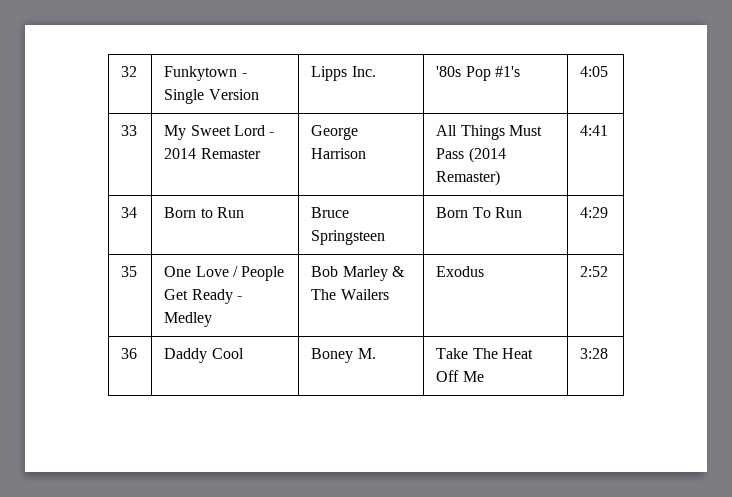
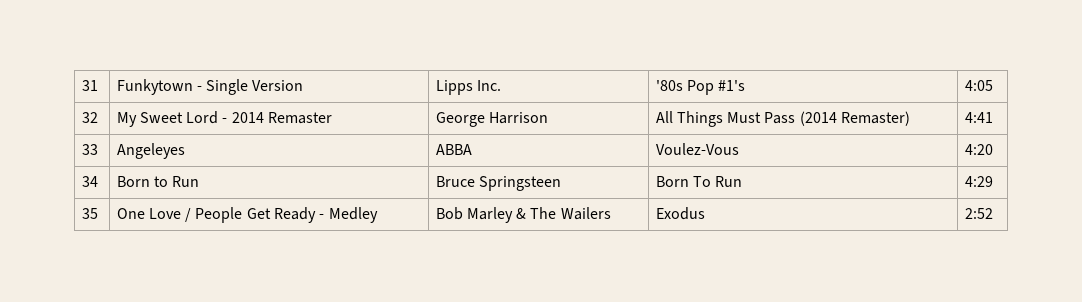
[121,66,138,77] 32 -> [81,80,98,91] 31
[121,125,138,136] 33 -> [81,112,98,123] 32
(609, 130) none -> [81,144,98,155] [116,143,185,159] [435,144,472,155] [655,143,739,155] [964,144,993,155] // 33 | Angeleyes | ABBA | Voulez-Vous | 4:20
[121,348,138,359] [164,348,244,363] [311,348,376,363] [436,348,533,359] [436,370,484,382] [580,348,609,359] // 36 | Daddy Cool | Boney M. | Take The Heat Off Me | 3:28 -> (993, 213) none

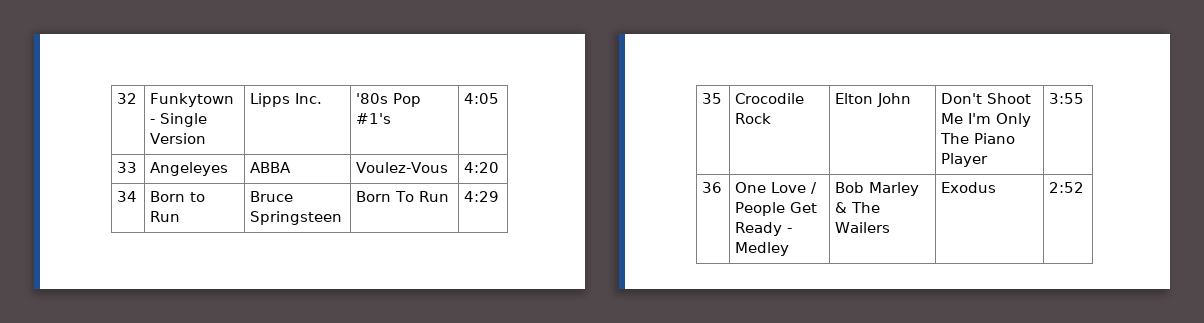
[81,80,98,91] 31 -> [117,93,138,104] 32
[81,112,98,123] [116,111,333,127] [435,112,548,127] [655,111,911,127] [964,112,993,123] // 32 | My Sweet Lord - 2014 Remaster | George Harrison | All Things Must Pass (2014 Remaster) | 4:41 -> (500, 98) none
(98, 213) none -> [735,93,805,104] [735,113,772,124] [835,93,912,107] [941,93,1032,104] [941,113,1032,127] [940,133,1016,144] [941,153,989,167] [1049,93,1085,104] [702,182,723,193] | Crocodile Rock | Elton John | Don't Shoot Me I'm Only The Piano Player | 3:55 // 36

